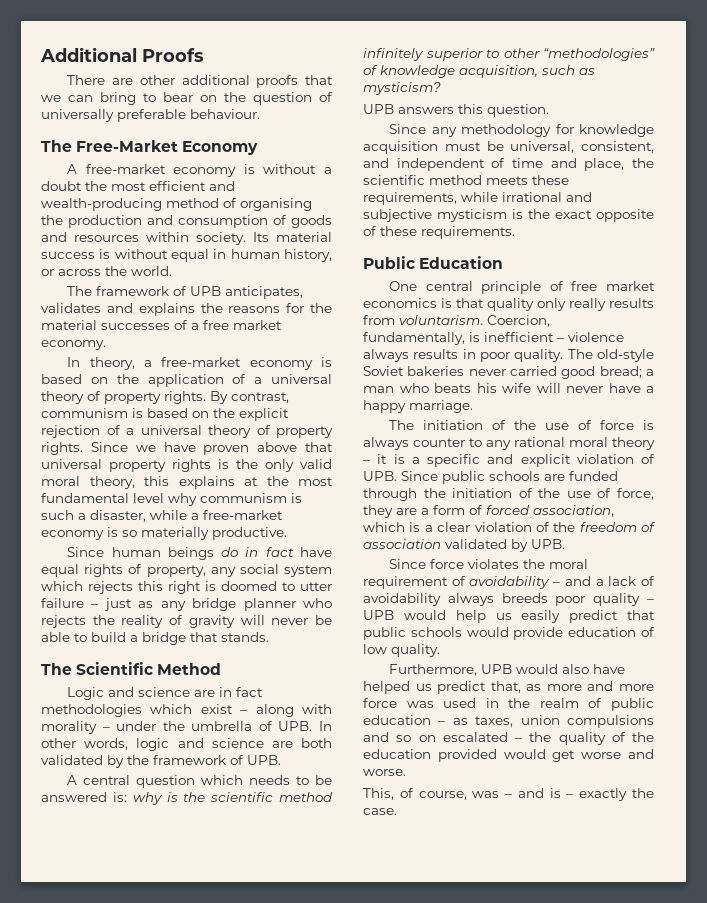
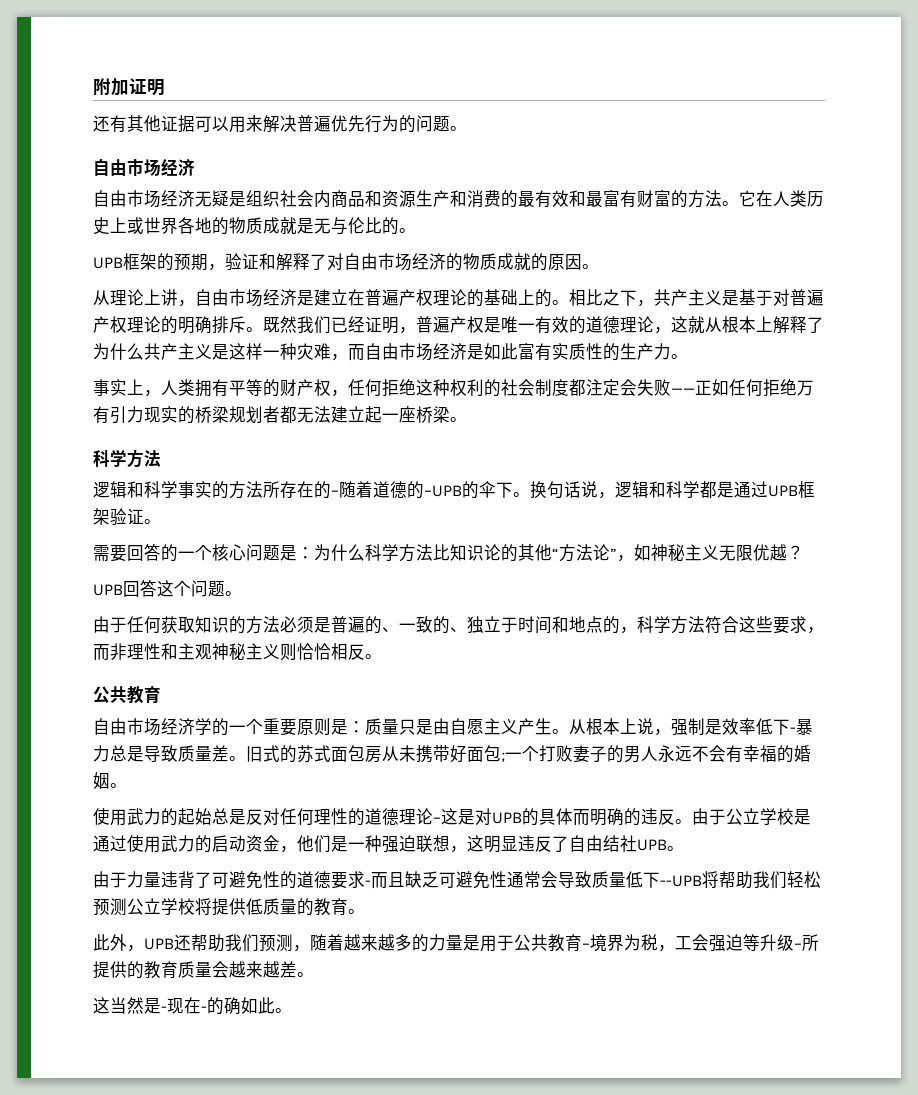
[40,47,204,62] [67,75,333,88] [41,92,333,105] [41,109,260,122] [41,140,259,155] [67,164,332,177] [41,181,235,191] [41,198,312,211] [41,215,332,228] [41,232,332,245] [41,249,332,262] [41,266,172,276] [67,286,304,299] [41,303,332,316] [41,320,282,330] [41,340,106,350] [67,357,332,370] [41,374,332,387] [41,391,289,404] [41,408,289,421] [41,425,333,438] [41,442,333,455] [41,459,332,472] [41,476,333,489] [41,493,302,506] [41,510,283,522] [41,527,287,540] [67,547,332,560] [41,564,332,577] [41,581,332,594] [41,598,332,611] [41,615,333,628] [41,632,269,645] [41,662,222,675] [67,687,264,700] [41,704,332,717] [41,721,332,734] [41,738,332,751] [41,755,281,768] [67,775,332,788] [41,792,333,805] [363,48,655,61] [363,65,595,78] [363,82,441,95] [363,104,549,117] [389,124,654,137] [363,141,654,154] [363,158,654,171] [363,175,569,185] [363,192,592,205] [363,209,654,222] [363,226,515,239] [363,256,504,269] [389,281,655,294] [363,298,654,311] [363,315,550,327] [363,332,624,345] [363,349,654,362] [363,366,654,379] [363,383,654,393] [363,400,473,413] [389,420,654,430] [363,437,655,450] [363,454,655,467] [363,471,618,484] [363,488,654,501] [363,505,614,518] [363,522,656,532] [363,539,565,552] [389,559,589,569] [363,576,655,589] [363,593,654,606] [363,610,655,623] [363,627,655,640] [363,644,440,657] [389,664,626,676] [363,681,654,694] [363,698,654,711] [363,715,654,728] [363,732,654,745] [363,749,654,762] [363,769,406,776] [363,788,654,801] [363,808,397,815] Additional Proofs // There are other additional proofs that we can bring to bear on the question of universally preferable behaviour. // The Free-Market Economy // A free-market economy is without a doubt the most efficient and wealth-producing method of organising the production and consumption of goods and resources within society. Its material success is without equal in human history, or across the world. // The framework of UPB anticipates, validates and explains the reasons for the material successes of a free market economy. // In theory, a free-market economy is based on the application of a universal theory of property rights. By contrast, communism is based on the explicit rejection of a universal theory of property rights. Since we have proven above that universal property rights is the only valid moral theory, this explains at the most fundamental level why communism is such a disaster, while a free-market economy is so materially productive. // Since human beings do in fact have equal rights of property, any social system which rejects this right is doomed to utter failure – just as any bridge planner who rejects the reality of gravity will never be able to build a bridge that stands. // The Scientific Method // Logic and science are in fact methodologies which exist – along with morality – under the umbrella of UPB. In other words, logic and science are both validated by the framework of UPB. // A central question which needs to be answered is: why is the scientific method infinitely superior to other “methodologies” of knowledge acquisition, such as mysticism? // UPB answers this question. // Since any methodology for knowledge acquisition must be universal, consistent, and independent of time and place, the scientific method meets these requirements, while irrational and subjective mysticism is the exact opposite of these requirements. // Public Education // One central principle of free market economics is that quality only really results from voluntarism. Coercion, fundamentally, is inefficient – violence always results in poor quality. The old-style Soviet bakeries never carried good bread; a man who beats his wife will never have a happy marriage. // The initiation of the use of force is always counter to any rational moral theory – it is a specific and explicit violation of UPB. Since public schools are funded through the initiation of the use of force, they are a form of forced association, which is a clear violation of the freedom of association validated by UPB. // Since force violates the moral requirement of avoidability – and a lack of avoidability always breeds poor quality – UPB would help us easily predict that public schools would provide education of low quality. // Furthermore, UPB would also have helped us predict that, as more and more force was used in the realm of public education – as taxes, union compulsions and so on escalated – the quality of the education provided would get worse and worse. // This, of course, was – and is – exactly the case. -> [93,78,165,96] [93,115,467,133] [93,158,195,176] [93,190,824,208] [93,217,416,235] [93,253,599,271] [93,289,824,307] [93,316,824,334] [93,343,688,361] [93,379,814,397] [93,406,467,424] [93,449,161,468] [93,481,815,499] [93,508,161,525] [93,544,804,562] [93,580,242,597] [93,616,824,634] [93,643,382,661] [93,686,161,704] [93,718,813,736] [93,745,811,763] [93,772,127,789] [93,808,811,826] [93,835,684,853] [93,871,821,889] [93,898,365,916] [93,934,819,952] [93,961,314,979] [93,997,292,1015] 附加证明 // 还有其他证据可以用来解决普遍优先行为的问题。 // 自由市场经济 // 自由市场经济无疑是组织社会内商品和资源生产和消费的最有效和最富有财富的方法。它在人类历史上或世界各地的物质成就是无与伦比的。 // UPB框架的预期，验证和解释了对自由市场经济的物质成就的原因。 // 从理论上讲，自由市场经济是建立在普遍产权理论的基础上的。相比之下，共产主义是基于对普遍产权理论的明确排斥。既然我们已经证明，普遍产权是唯一有效的道德理论，这就从根本上解释了为什么共产主义是这样一种灾难，而自由市场经济是如此富有实质性的生产力。 // 事实上，人类拥有平等的财产权，任何拒绝这种权利的社会制度都注定会失败——正如任何拒绝万有引力现实的桥梁规划者都无法建立起一座桥梁。 // 科学方法 // 逻辑和科学事实的方法所存在的–随着道德的–UPB的伞下。换句话说，逻辑和科学都是通过UPB框架验证。 // 需要回答的一个核心问题是：为什么科学方法比知识论的其他“方法论”，如神秘主义无限优越？ // UPB回答这个问题。 // 由于任何获取知识的方法必须是普遍的、一致的、独立于时间和地点的，科学方法符合这些要求，而非理性和主观神秘主义则恰恰相反。 // 公共教育 // 自由市场经济学的一个重要原则是：质量只是由自愿主义产生。从根本上说，强制是效率低下-暴力总是导致质量差。旧式的苏式面包房从未携带好面包;一个打败妻子的男人永远不会有幸福的婚姻。 // 使用武力的起始总是反对任何理性的道德理论–这是对UPB的具体而明确的违反。由于公立学校是通过使用武力的启动资金，他们是一种强迫联想，这明显违反了自由结社UPB。 // 由于力量违背了可避免性的道德要求-而且缺乏可避免性通常会导致质量低下--UPB将帮助我们轻松预测公立学校将提供低质量的教育。 // 此外，UPB还帮助我们预测，随着越来越多的力量是用于公共教育–境界为税，工会强迫等升级–所提供的教育质量会越来越差。 // 这当然是-现在-的确如此。

